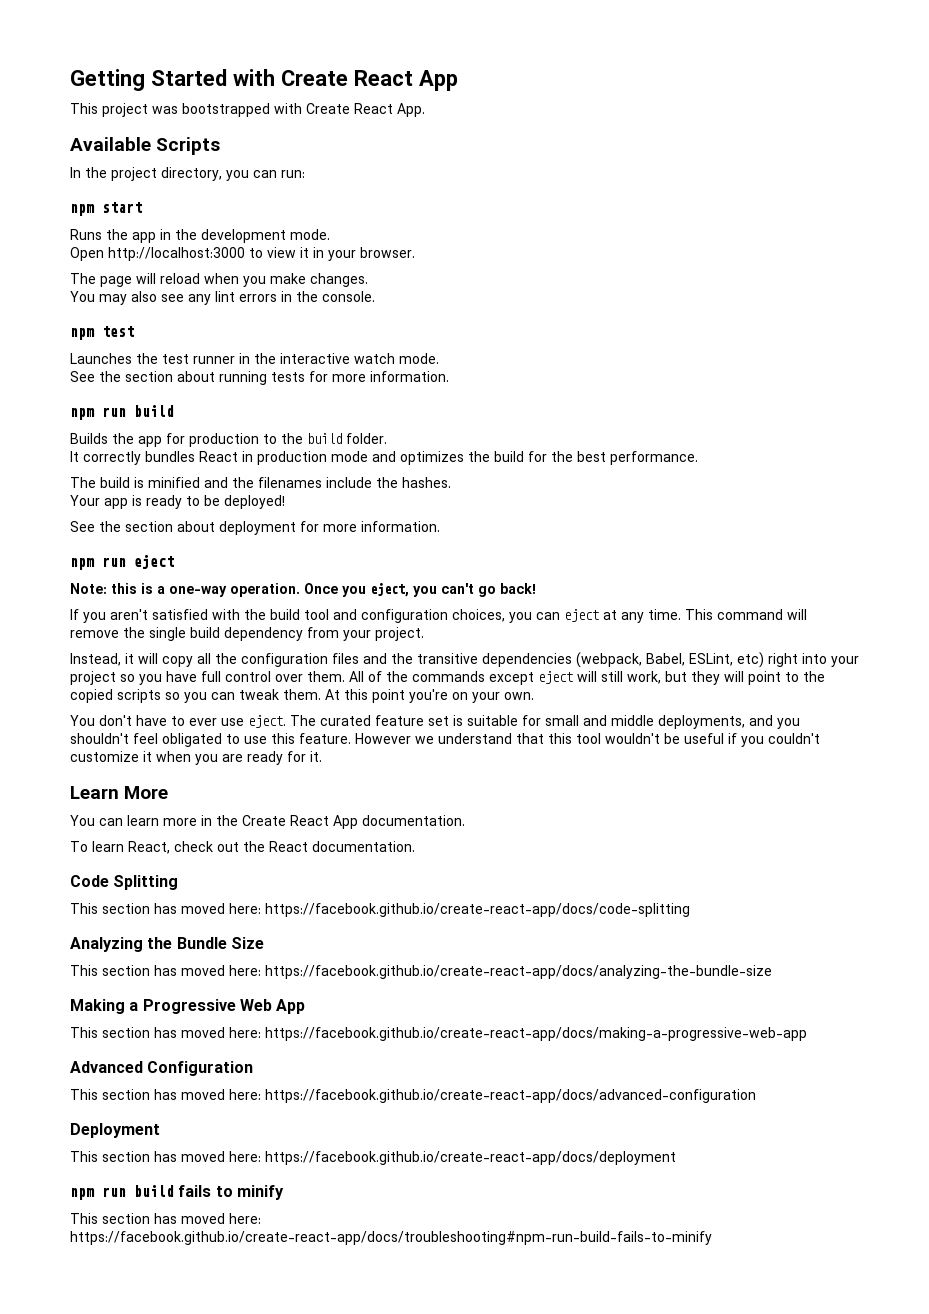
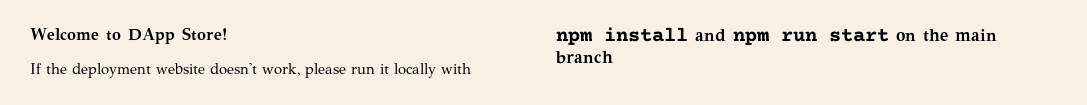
[70,69,458,91] [70,103,425,117] [70,137,221,155] [70,167,305,181] [70,202,142,216] [70,229,330,243] [70,247,415,261] [70,273,368,287] [70,291,375,305] [70,326,134,340] [70,353,439,364] [70,371,449,385] [70,405,174,420] [70,433,387,447] [70,451,698,465] [70,477,451,488] [70,495,285,509] [70,521,440,535] [70,554,174,570] [70,583,536,597] [70,609,807,623] [70,627,424,641] [70,652,859,668] [70,671,825,685] [70,689,534,703] [70,715,800,729] [70,733,820,747] [70,751,322,765] [70,786,169,799] [70,815,465,829] [70,841,415,854] [70,875,179,890] [70,903,690,917] [70,937,264,952] [70,965,772,979] [70,999,306,1014] [70,1027,807,1041] [70,1061,254,1076] [70,1089,756,1103] [70,1123,160,1138] [70,1151,676,1165] [70,1185,284,1200] [70,1213,261,1224] [70,1231,712,1245] Getting Started with Create React App // This project was bootstrapped with Create React App. // Available Scripts // In the project directory, you can run: // npm start // Runs the app in the development mode. // Open http://localhost:3000 to view it in your browser. // The page will reload when you make changes. // You may also see any lint errors in the console. // npm test // Launches the test runner in the interactive watch mode. // See the section about running tests for more information. // npm run build // Builds the app for production to the build folder. // It correctly bundles React in production mode and optimizes the build for the best performance. // The build is minified and the filenames include the hashes. // Your app is ready to be deployed! // See the section about deployment for more information. // npm run eject // Note: this is a one-way operation. Once you eject, you can't go back! // If you aren't satisfied with the build tool and configuration choices, you can eject at any time. This command will remove the single build dependency from your project. // Instead, it will copy all the configuration files and the transitive dependencies (webpack, Babel, ESLint, etc) right into your project so you have full control over them. All of the commands except eject will still work, but they will point to the copied scripts so you can tweak them. At this point you're on your own. // You don't have to ever use eject. The curated feature set is suitable for small and middle deployments, and you shouldn't feel obligated to use this feature. However we understand that this tool wouldn't be useful if you couldn't customize it when you are ready for it. // Learn More // You can learn more in the Create React App documentation. // To learn React, check out the React documentation. // Code Splitting // This section has moved here: https://facebook.github.io/create-react-app/docs/code-splitting // Analyzing the Bundle Size // This section has moved here: https://facebook.github.io/create-react-app/docs/analyzing-the-bundle-size // Making a Progressive Web App // This section has moved here: https://facebook.github.io/create-react-app/docs/making-a-progressive-web-app // Advanced Configuration // This section has moved here: https://facebook.github.io/create-react-app/docs/advanced-configuration // Deployment // This section has moved here: https://facebook.github.io/create-react-app/docs/deployment // npm run build fails to minify // This section has moved here: https://facebook.github.io/create-react-app/docs/troubleshooting#npm-run-build-fails-to-minify -> [30,27,227,44] [30,63,471,78] [556,27,997,45] [555,51,613,64] Welcome to DApp Store! // If the deployment website doesn't work, please run it locally with // npm install and npm run start on the main branch

